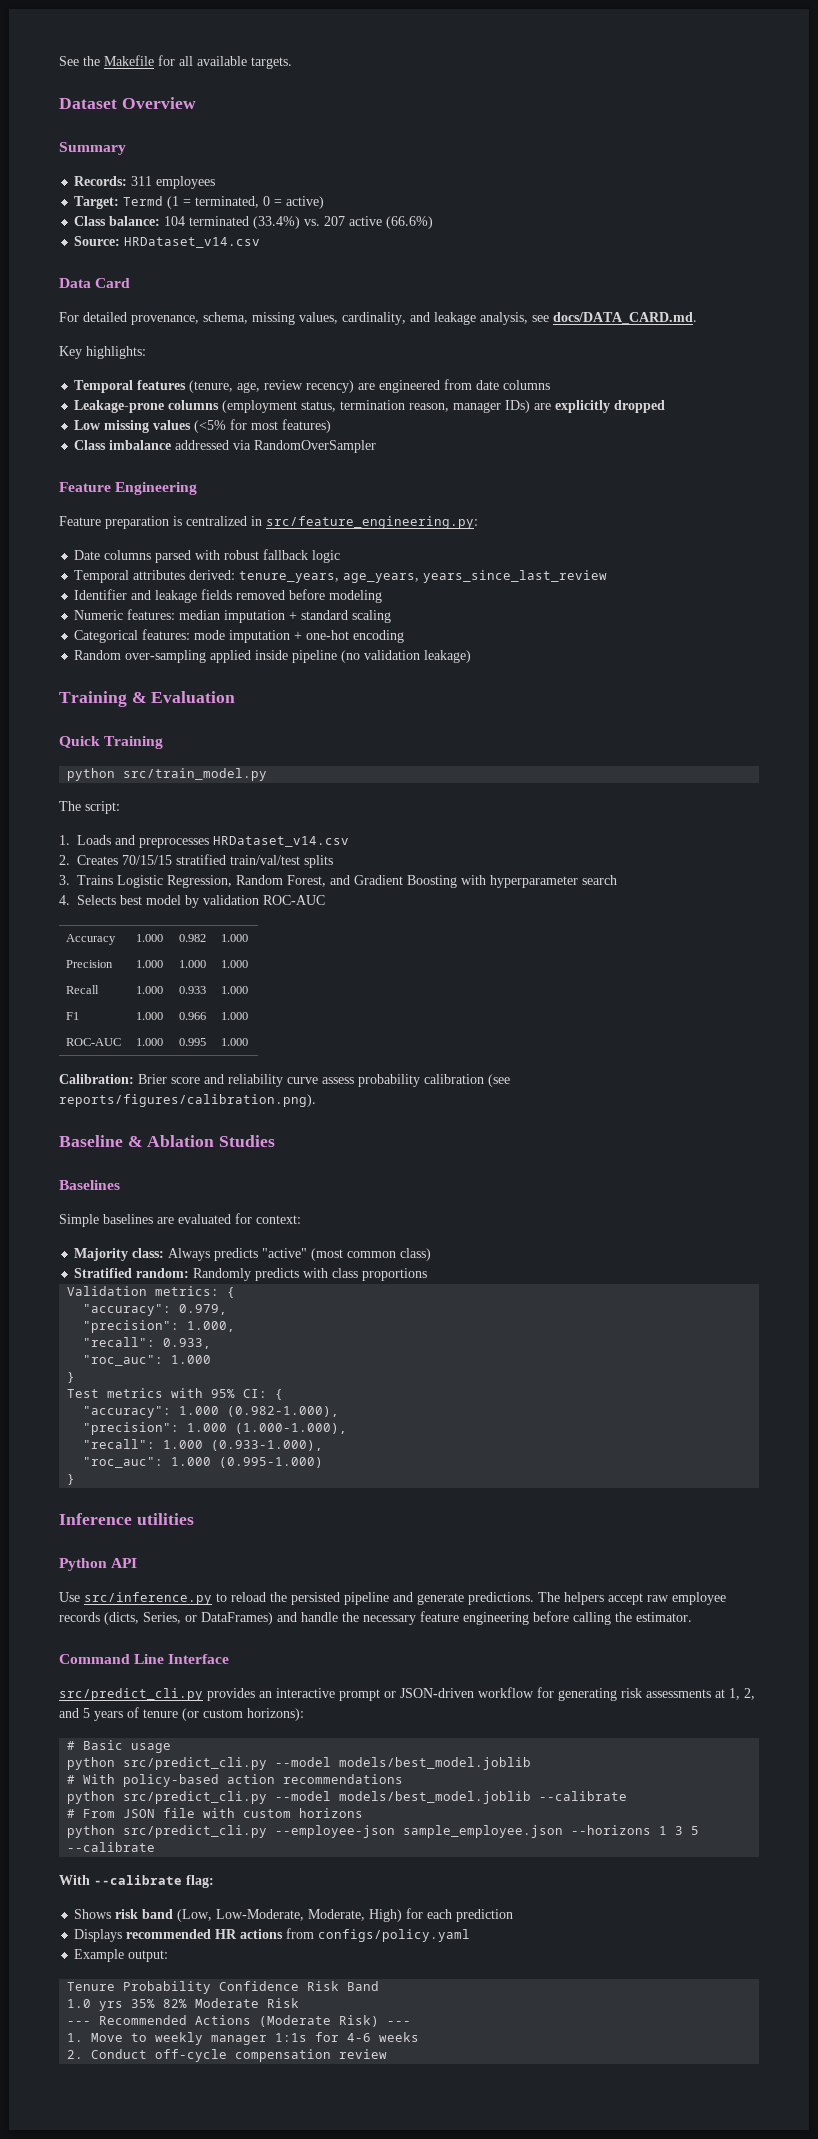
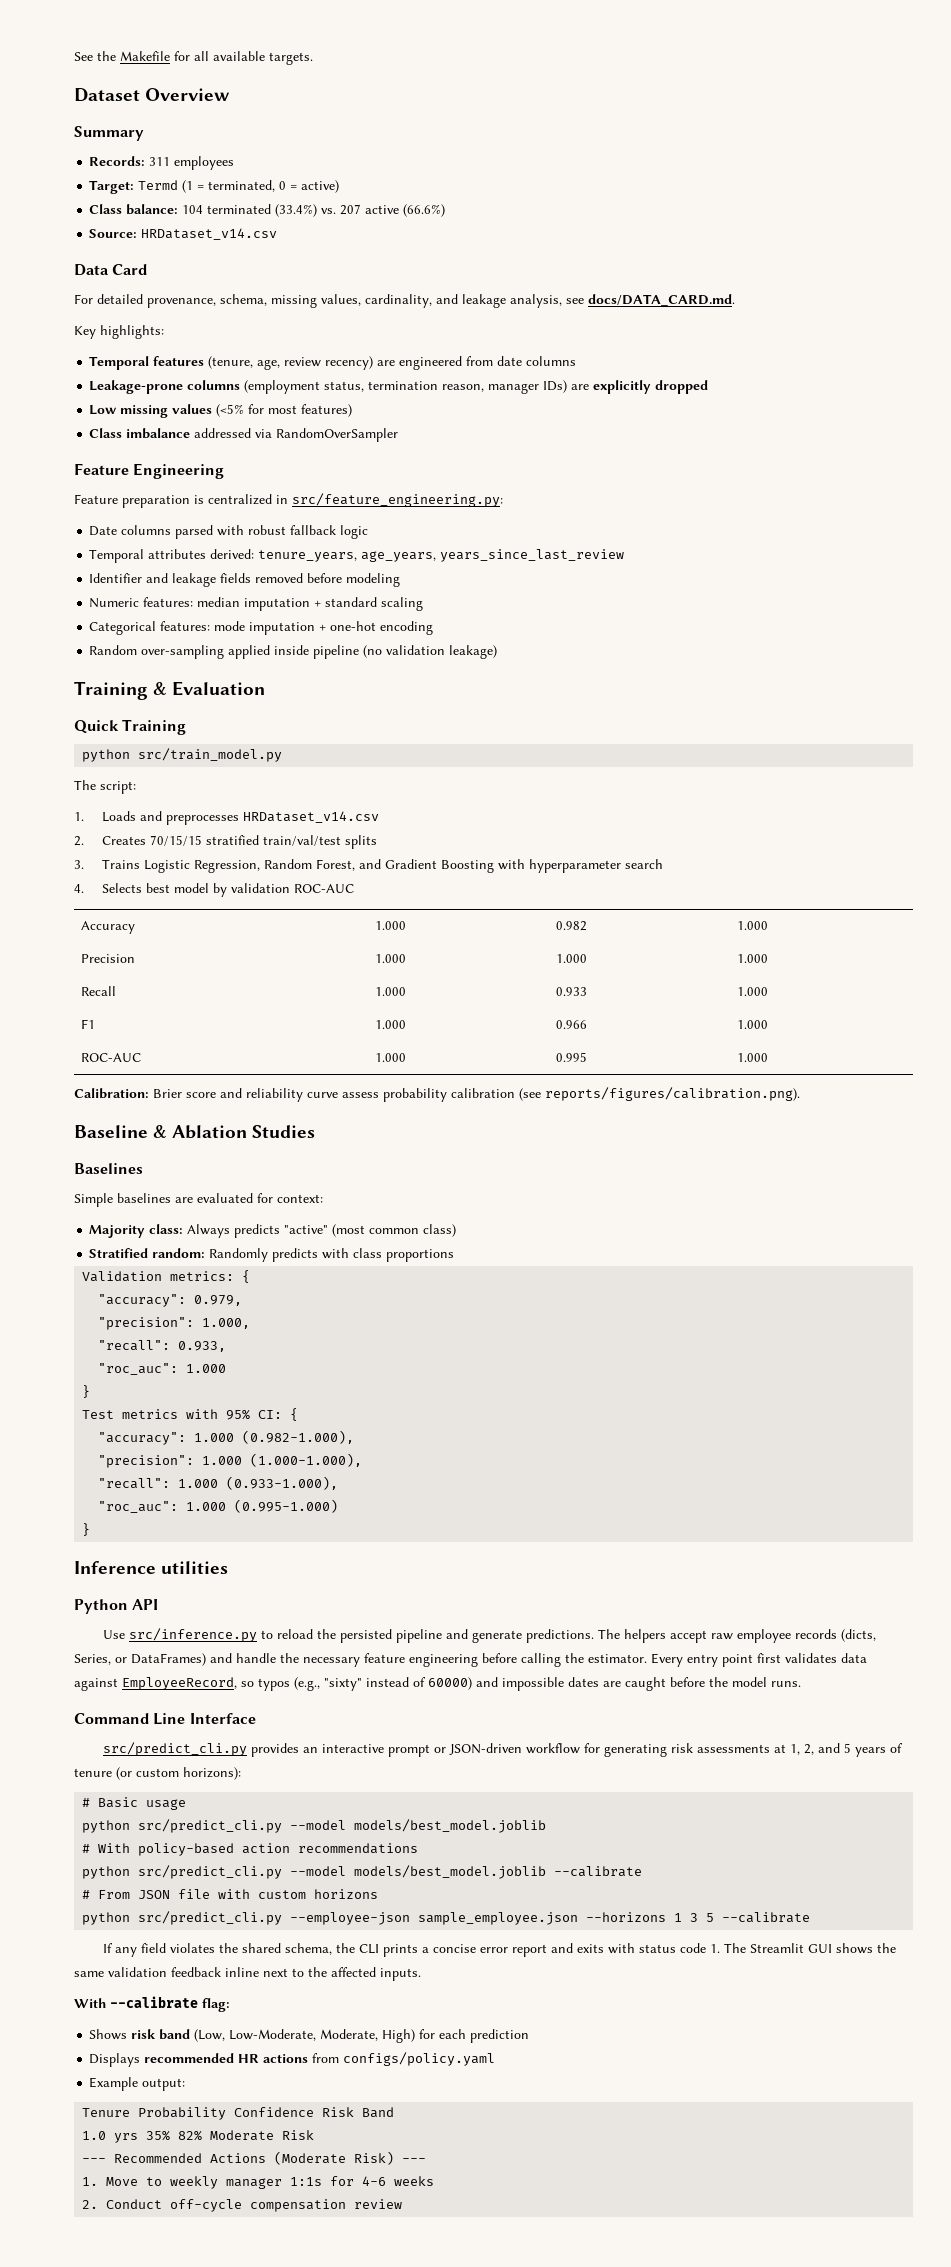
(692, 1617) none -> [651,1653,867,1667] [74,1677,801,1691] Every entry point first validates data against EmployeeRecord, so typos (e.g., "sixty" instead of 60000) and impossible dates are caught before the model runs.
(156, 1847) none -> [103,1943,897,1957] [74,1967,421,1981] // If any field violates the shared schema, the CLI prints a concise error report and exits with status code 1. The Streamlit GUI shows the same validation feedback inline next to the affected inputs.

